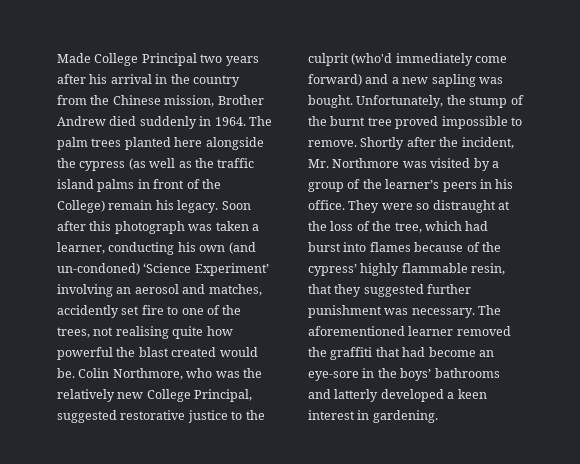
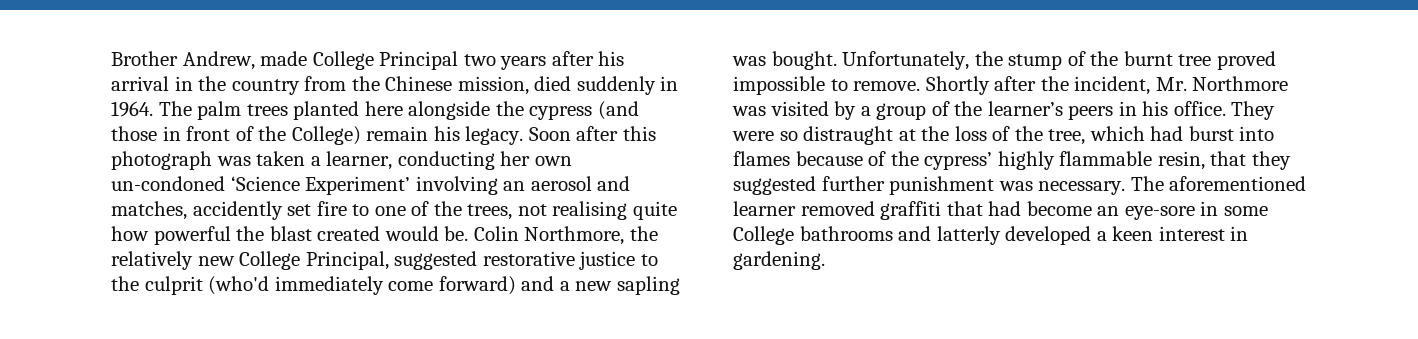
[57,53,91,63] Made -> [111,51,308,70] Brother Andrew, made
[217,95,264,105] [57,116,106,126] Brother Andrew -> (529, 85) none
[128,158,255,170] [57,179,135,192] (as well as the traffic island palms -> [597,101,639,120] [111,126,157,141] (and those
[177,242,256,254] [57,263,140,275] his own (and un-condoned) -> [500,151,572,166] [111,176,225,191] her own un-condoned
[186,368,240,378] who was -> (625, 235) none
[308,347,327,357] the -> (875, 208) none
[377,368,432,381] the boys’ -> [1223,206,1268,216] [733,226,794,245] some College

